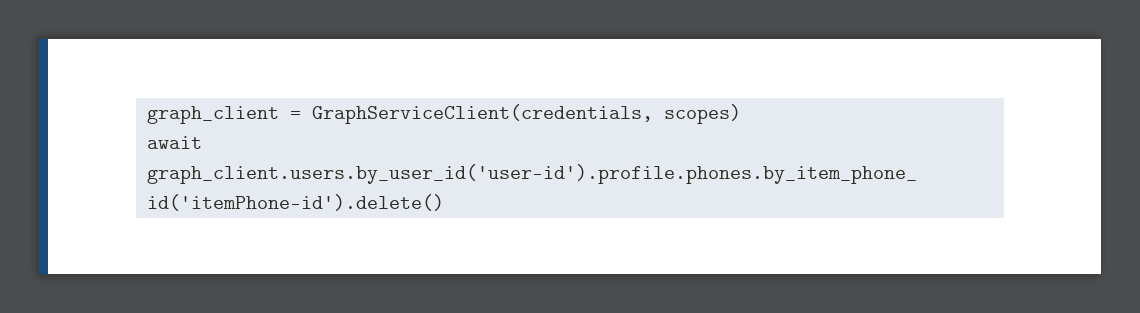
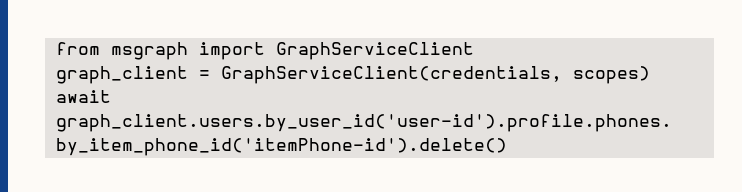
(147, 115) none -> [55,42,474,60] from msgraph import GraphServiceClient //

